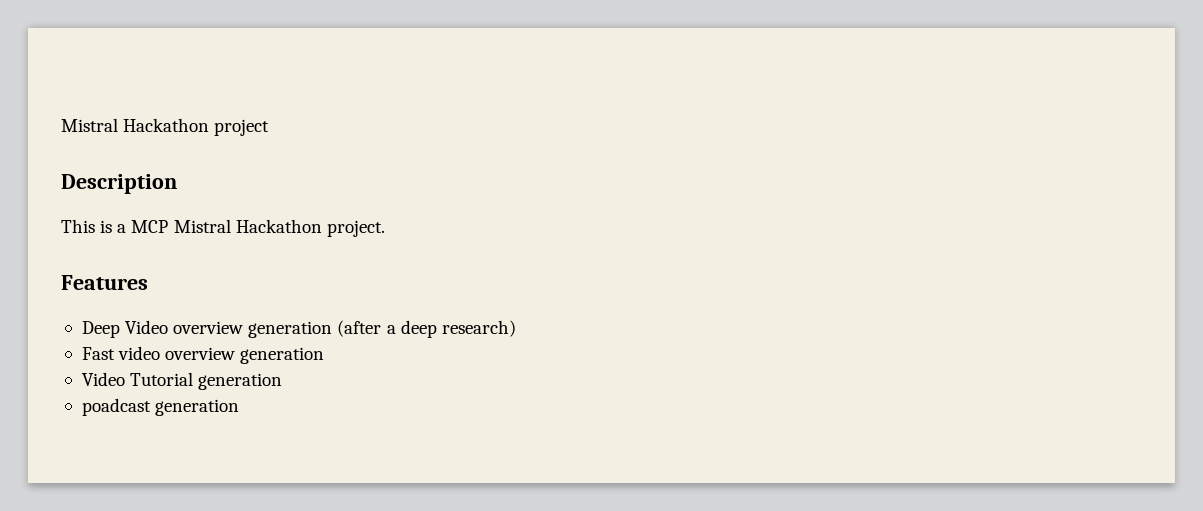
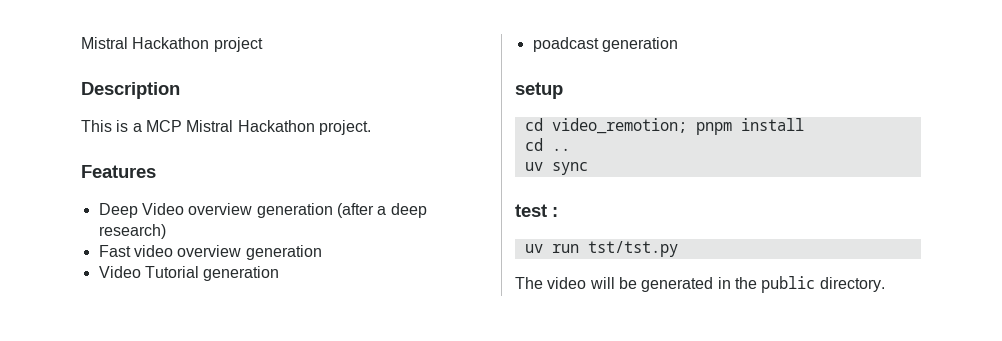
(240, 407) none -> [515,82,563,99] [524,118,804,135] [524,138,570,151] [524,162,588,175] [515,204,558,217] [524,241,678,257] [515,276,885,293] // setup // cd video_remotion; pnpm install // cd .. // uv sync // test : // uv run tst/tst.py // The video will be generated in the public directory.

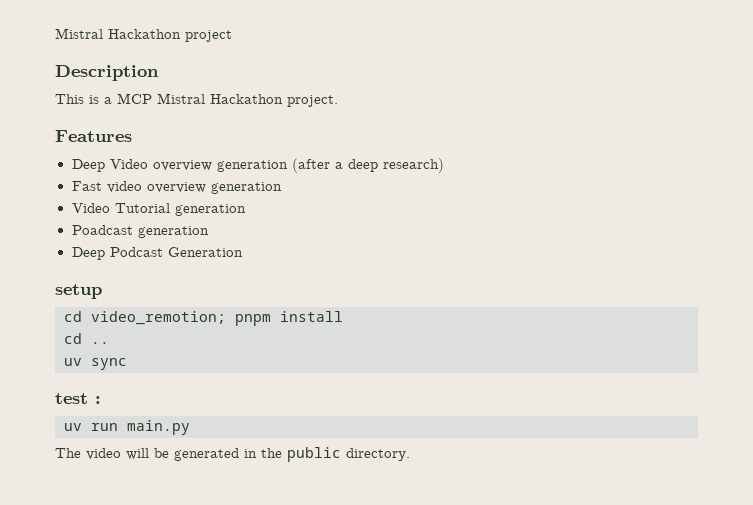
[532,37,678,52] poadcast generation -> [71,225,209,238] [71,247,243,260] Poadcast generation // Deep Podcast Generation
[587,241,678,257] tst/tst.py -> [127,420,190,435] main.py

